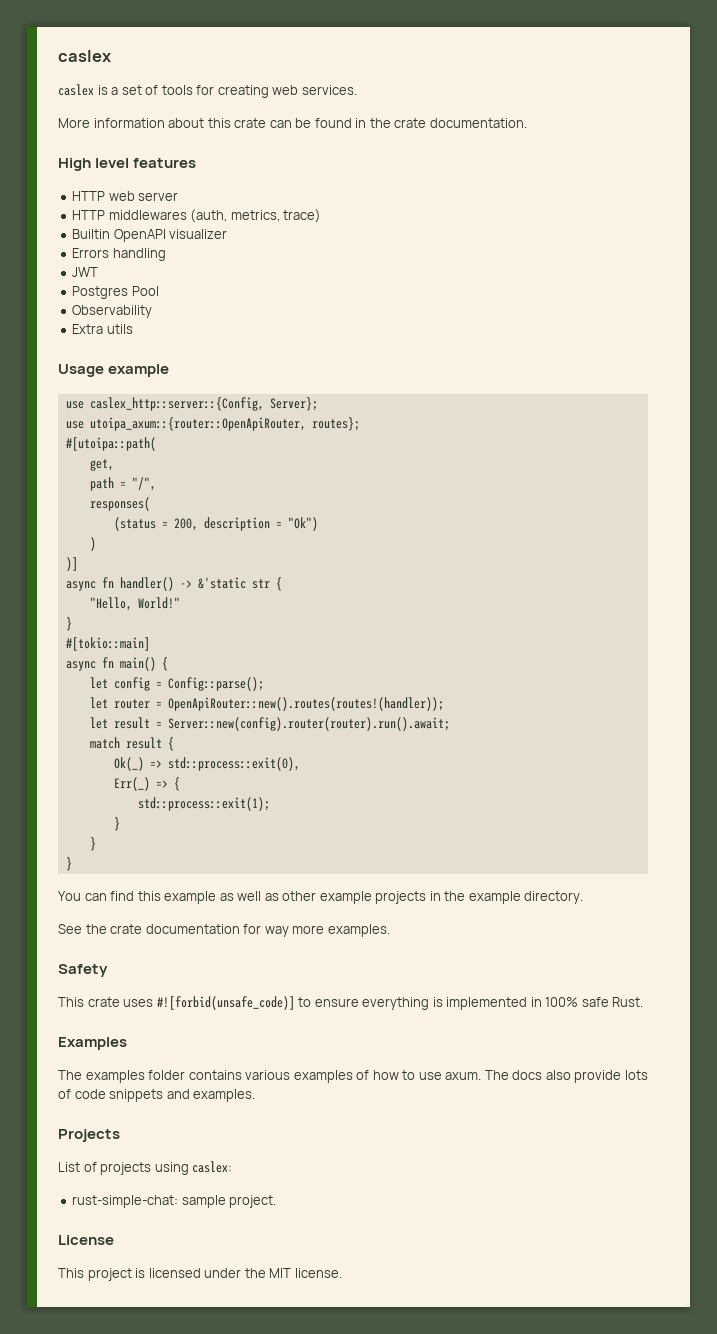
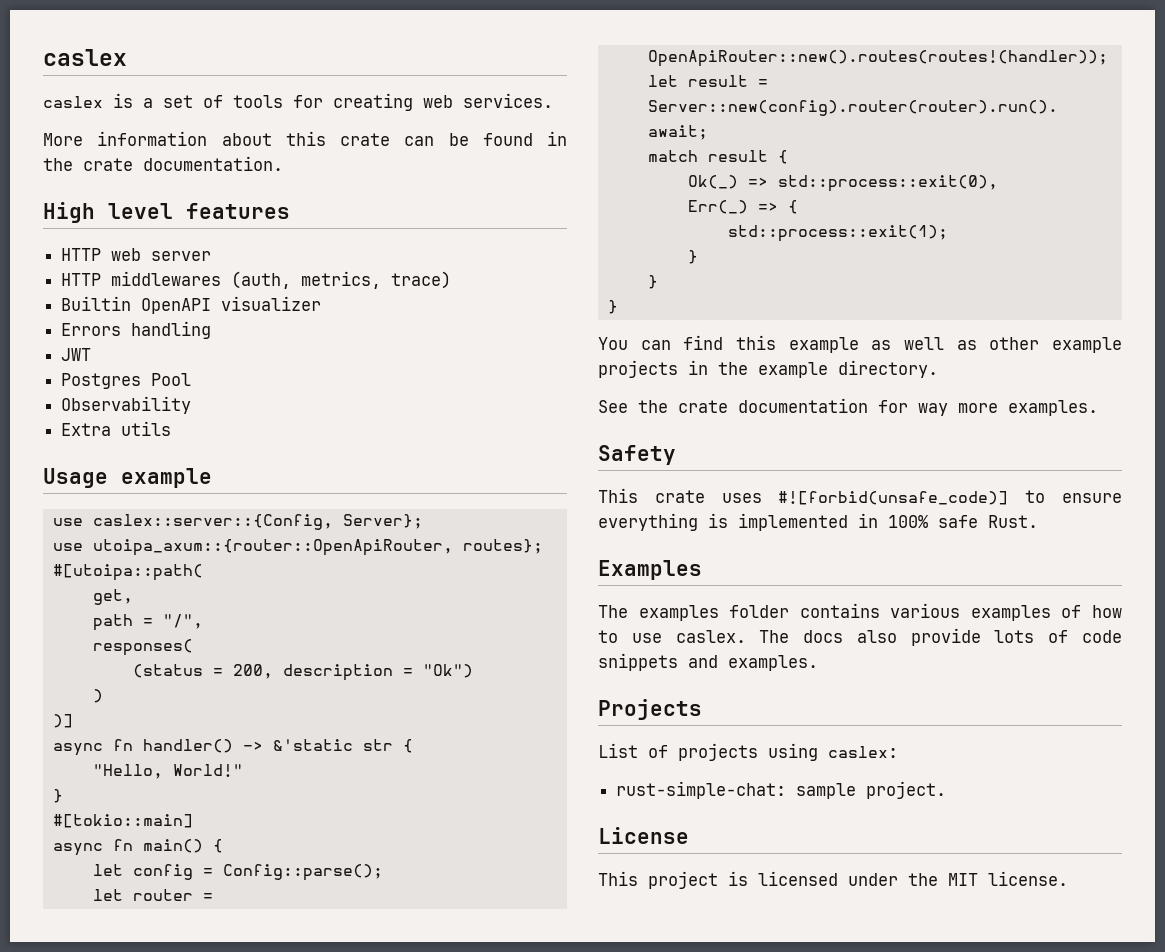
[89,397,264,411] caslex_http::server::{Config, -> [92,514,333,530] caslex::server::{Config,
[445,1072,482,1080] axum. -> [675,630,746,643] caslex.

